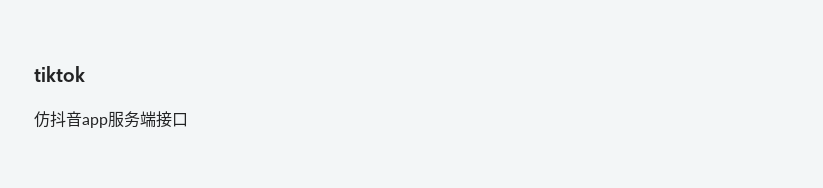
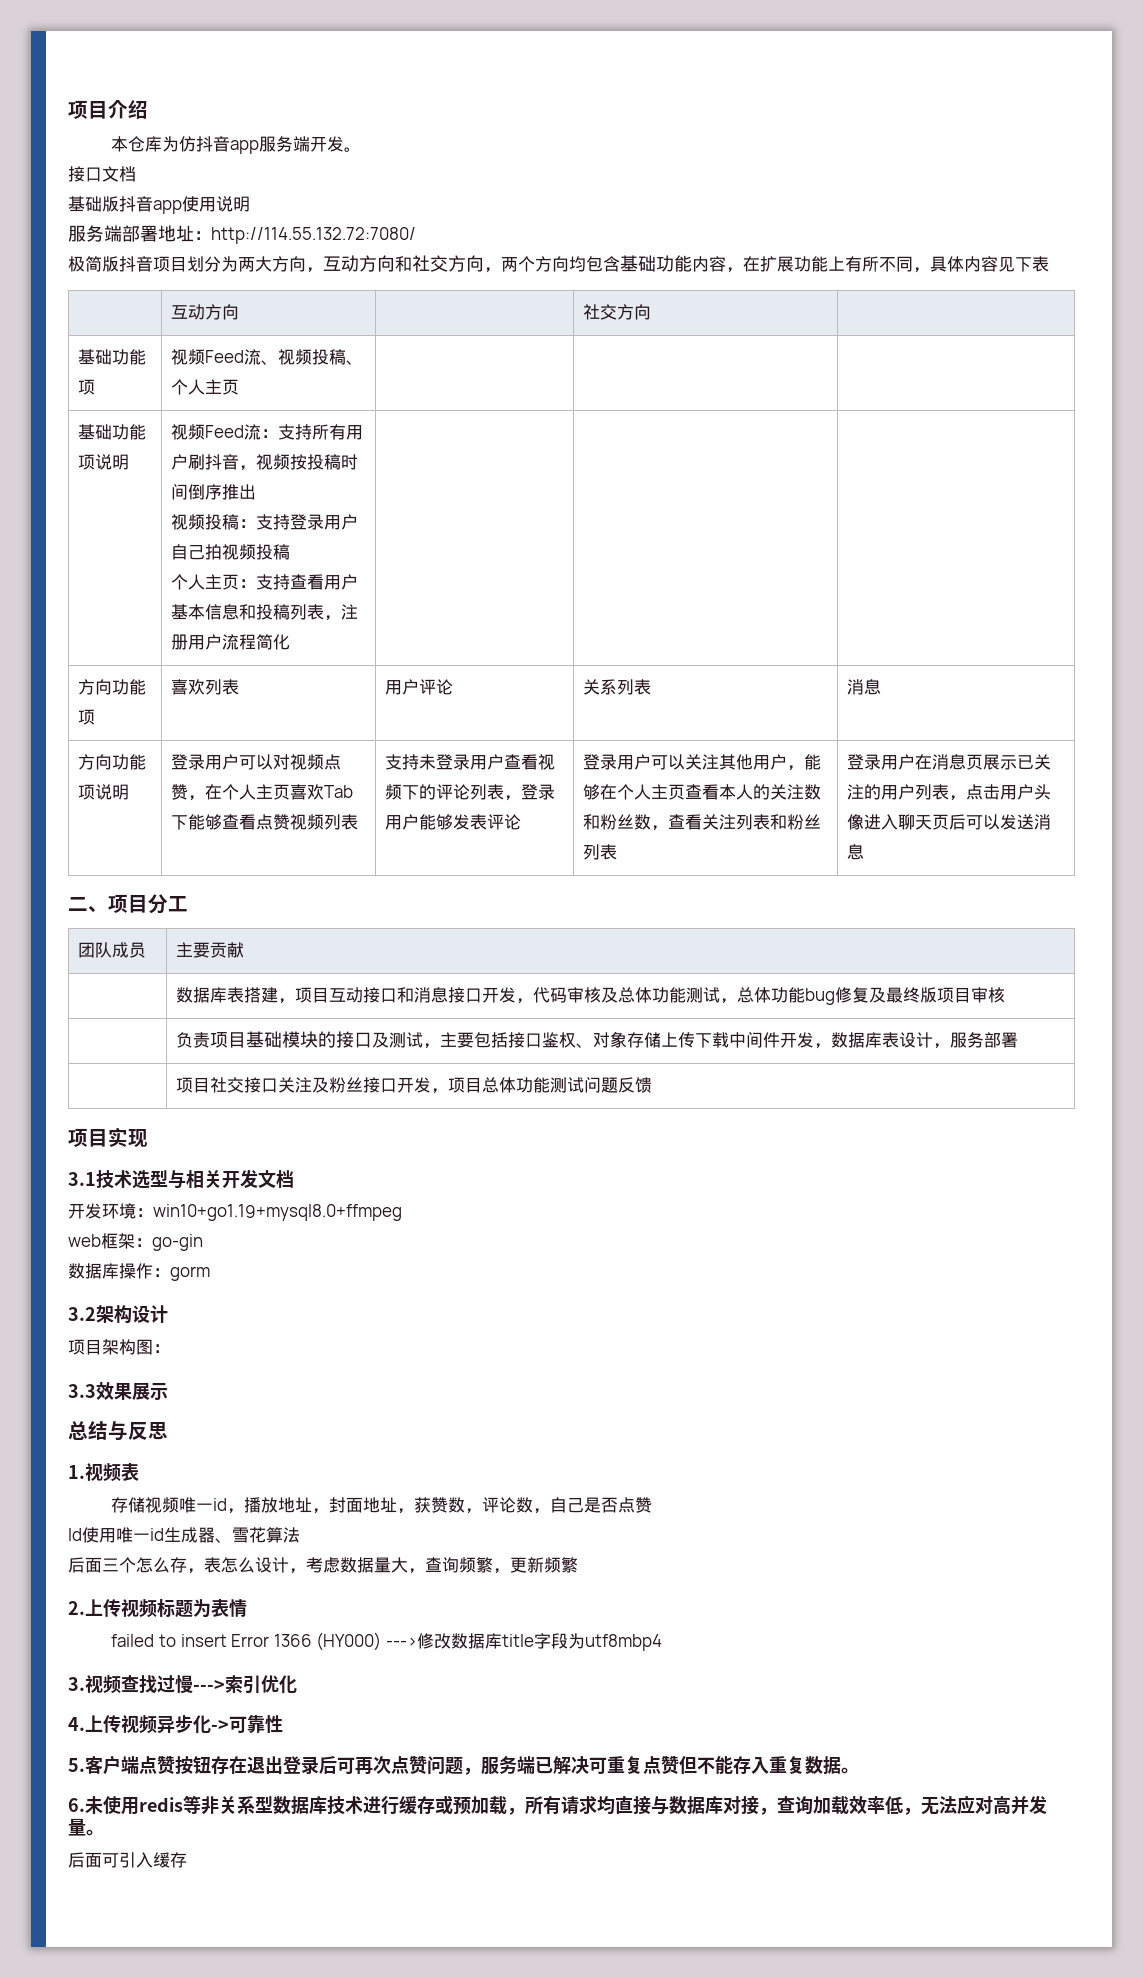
[34,66,85,82] [34,111,188,128] tiktok // 仿抖音app服务端接口 -> [68,100,148,119] [111,136,362,154] [68,166,136,182] [68,196,250,214] [68,225,416,244] [68,255,1049,273] [171,304,240,320] [583,304,652,320] [78,349,147,365] [78,379,96,395] [171,349,364,365] [171,379,240,395] [78,424,147,440] [78,454,130,470] [171,424,364,440] [171,454,359,471] [171,484,257,500] [171,514,359,530] [171,544,291,560] [171,574,359,590] [171,604,359,621] [171,634,291,650] [78,679,147,695] [78,709,96,725] [171,679,240,695] [385,679,454,695] [583,679,652,695] [847,679,882,695] [78,754,147,770] [78,784,130,800] [171,754,342,770] [171,784,354,801] [171,814,359,830] [385,754,556,770] [385,784,556,801] [385,814,522,830] [583,754,822,771] [583,784,822,800] [583,814,822,831] [583,844,618,860] [847,754,1052,770] [847,784,1052,801] [847,814,1052,830] [847,844,865,860] [68,894,188,914] [78,942,147,958] [176,942,245,958] [176,987,1006,1005] [176,1031,1019,1049] [176,1077,653,1094] [68,1127,148,1148] [68,1169,294,1189] [68,1203,402,1221] [68,1233,203,1251] [68,1263,210,1281] [68,1305,168,1324] [68,1339,170,1355] [68,1381,168,1400] [68,1421,168,1441] [68,1463,139,1482] [111,1497,653,1514] [68,1527,300,1543] [68,1557,578,1574] [68,1599,247,1618] [111,1632,662,1651] [68,1675,297,1694] [68,1715,283,1734] [68,1755,859,1775] [68,1795,1047,1815] [68,1818,104,1836] [68,1852,187,1868] 项目介绍 // 本仓库为仿抖音app服务端开发。 // 接口文档 // 基础版抖音app使用说明 // 服务端部署地址：http://114.55.132.72:7080/ // 极简版抖音项目划分为两大方向，互动方向和社交方向，两个方向均包含基础功能内容，在扩展功能上有所不同，具体内容见下表 // | 互动方向 | | 社交方向 | // 基础功能项 | 视频Feed流、视频投稿、个人主页 | | | // 基础功能项说明 | 视频Feed流：支持所有用户刷抖音，视频按投稿时间倒序推出 // 视频投稿：支持登录用户自己拍视频投稿 // 个人主页：支持查看用户基本信息和投稿列表，注册用户流程简化 | | | // 方向功能项 | 喜欢列表 | 用户评论 | 关系列表 | 消息 // 方向功能项说明 | 登录用户可以对视频点赞，在个人主页喜欢Tab下能够查看点赞视频列表 | 支持未登录用户查看视频下的评论列表，登录用户能够发表评论 | 登录用户可以关注其他用户，能够在个人主页查看本人的关注数和粉丝数，查看关注列表和粉丝列表 | 登录用户在消息页展示已关注的用户列表，点击用户头像进入聊天页后可以发送消息 // 二、项目分工 // 团队成员 | 主要贡献 // | 数据库表搭建，项目互动接口和消息接口开发，代码审核及总体功能测试，总体功能bug修复及最终版项目审核 // | 负责项目基础模块的接口及测试，主要包括接口鉴权、对象存储上传下载中间件开发，数据库表设计，服务部署 // | 项目社交接口关注及粉丝接口开发，项目总体功能测试问题反馈 // 项目实现 // 3.1技术选型与相关开发文档 // 开发环境：win10+go1.19+mysql8.0+ffmpeg // web框架：go-gin // 数据库操作：gorm // 3.2架构设计 // 项目架构图： // 3.3效果展示 // 总结与反思 // 1.视频表 // 存储视频唯一id，播放地址，封面地址，获赞数，评论数，自己是否点赞 // Id使用唯一id生成器、雪花算法 // 后面三个怎么存，表怎么设计，考虑数据量大，查询频繁，更新频繁 // 2.上传视频标题为表情 // failed to insert Error 1366 (HY000) --->修改数据库title字段为utf8mbp4 // 3.视频查找过慢--->索引优化 // 4.上传视频异步化->可靠性 // 5.客户端点赞按钮存在退出登录后可再次点赞问题，服务端已解决可重复点赞但不能存入重复数据。 // 6.未使用redis等非关系型数据库技术进行缓存或预加载，所有请求均直接与数据库对接，查询加载效率低，无法应对高并发量。 // 后面可引入缓存

